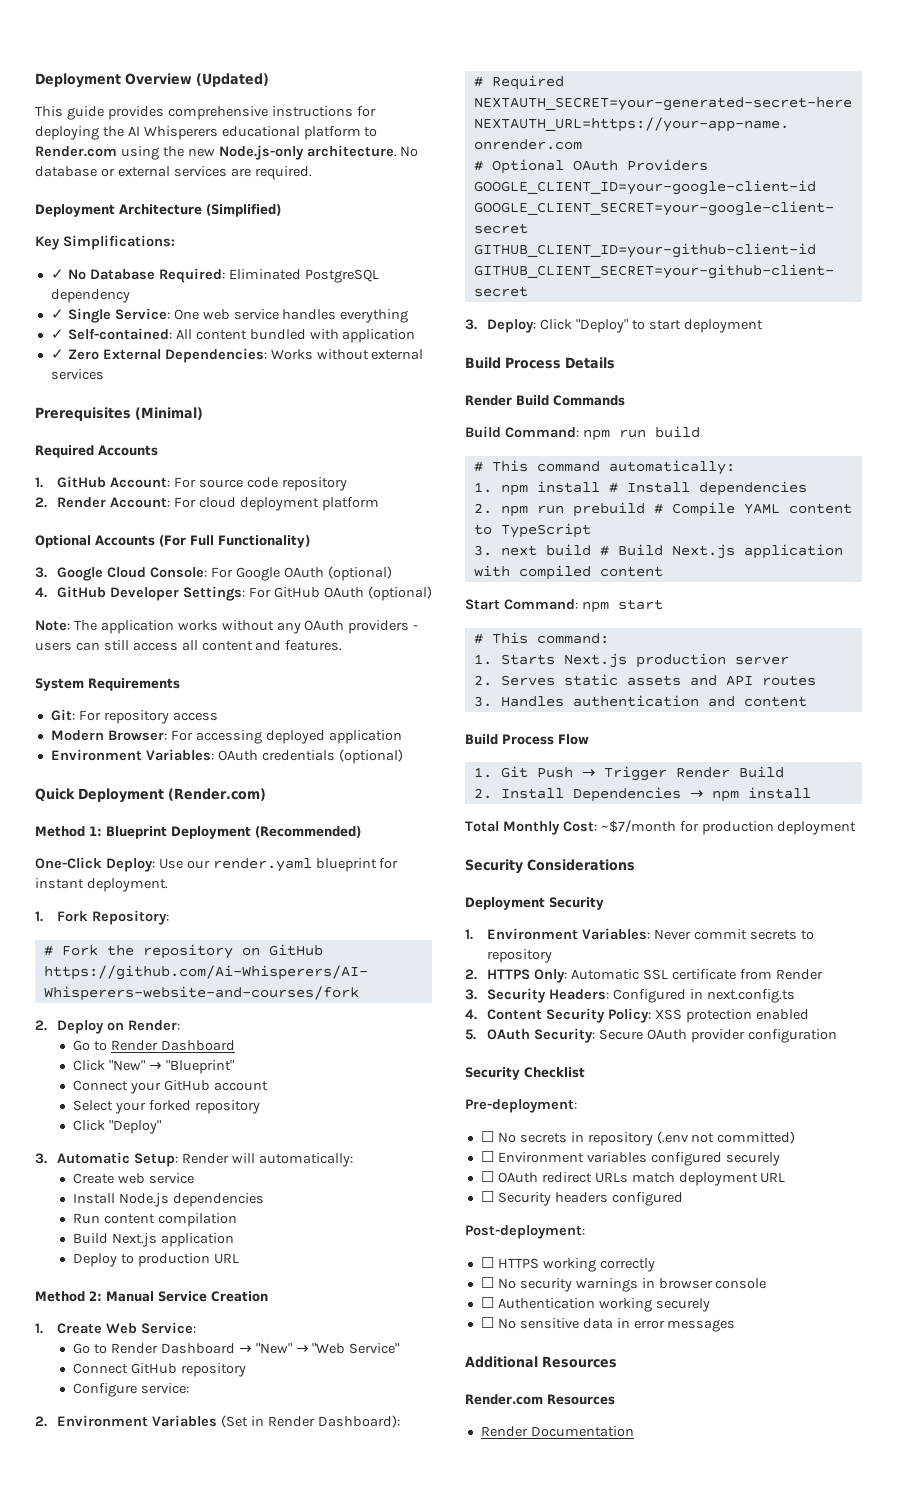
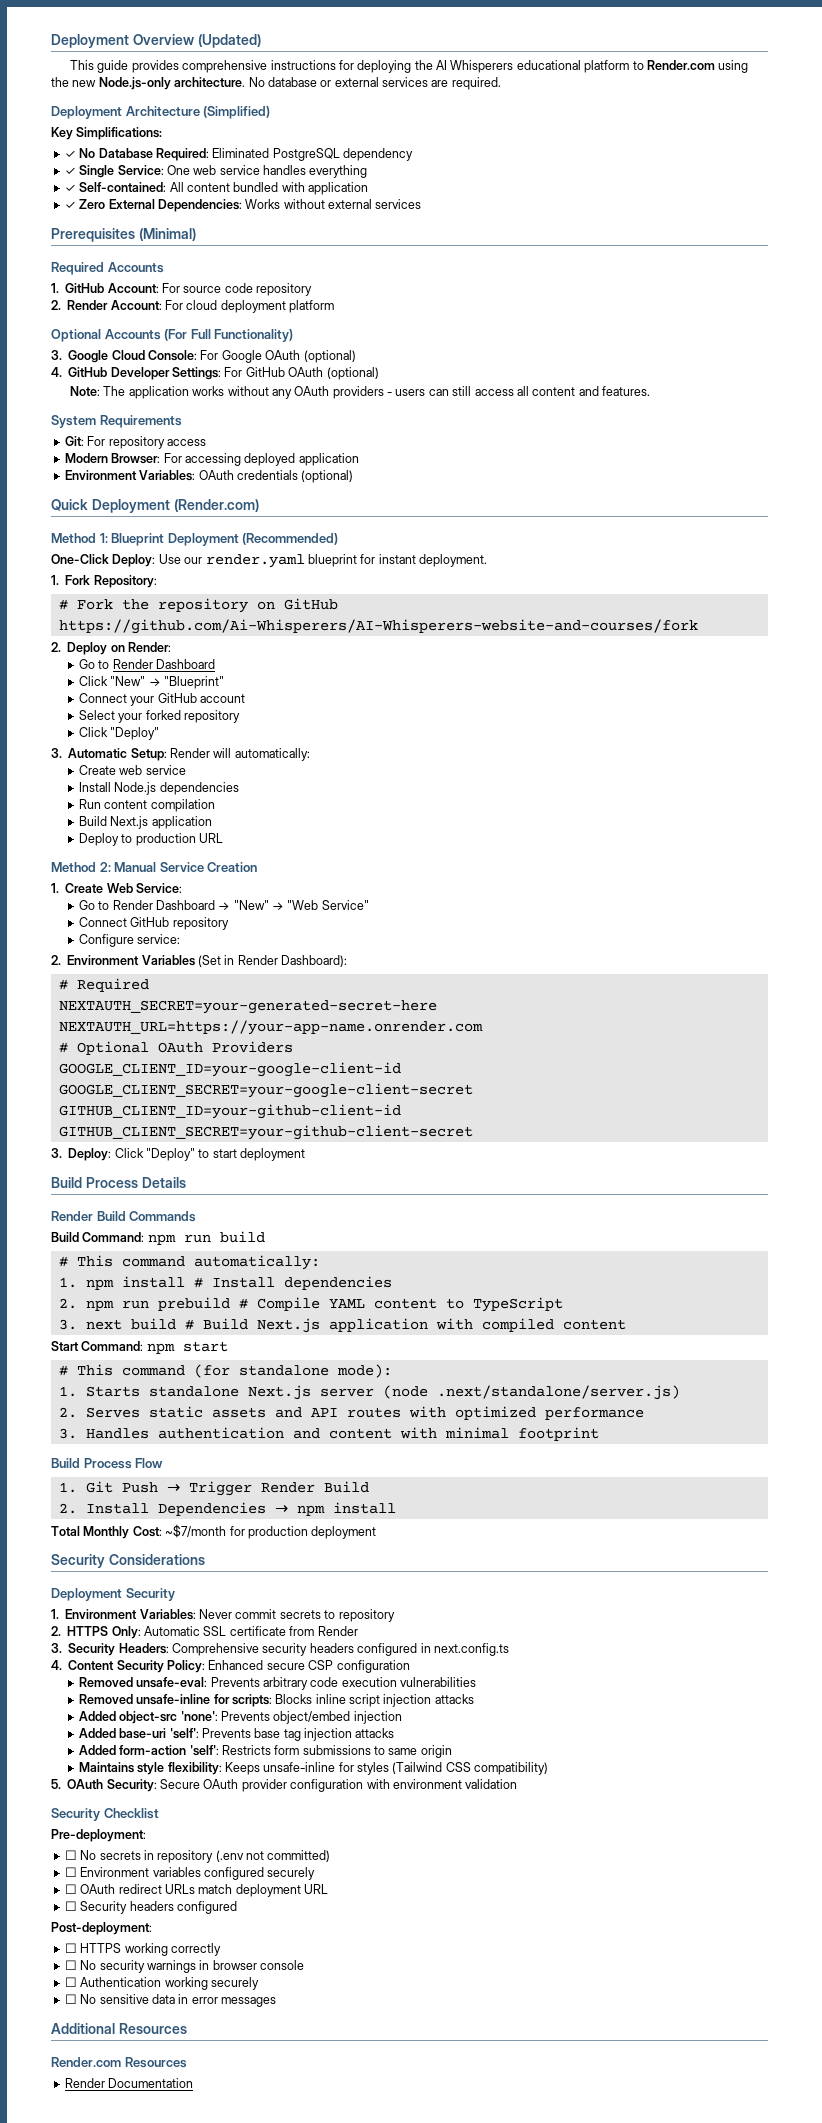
[536,633,609,644] command: -> [121,1364,392,1378] command (for standalone mode):
[563,653,726,668] Next.js production -> [148,1385,311,1400] standalone Next.js
(789, 660) none -> [382,1385,680,1400] (node .next/standalone/server.js)
(816, 680) none -> [408,1406,644,1420] with optimized performance
(807, 701) none -> [399,1427,599,1441] with minimal footprint
[612,989,686,1003] Configured -> [172,1643,418,1656] Comprehensive security headers configured
[654,1009,809,1023] XSS protection enabled -> [208,1660,410,1673] [78,1677,477,1690] [78,1694,474,1707] [78,1711,402,1724] [78,1728,395,1741] [78,1745,452,1758] [78,1762,549,1775] Enhanced secure CSP configuration // Removed unsafe-eval: Prevents arbitrary code execution vulnerabilities // Removed unsafe-inline for scripts: Blocks inline script injection attacks // Added object-src 'none': Prevents object/embed injection // Added base-uri 'self': Prevents base tag injection attacks // Added form-action 'self': Restricts form submissions to same origin // Maintains style flexibility: Keeps unsafe-inline for styles (Tailwind CSS compatibility)
(837, 1036) none -> [366,1779,518,1789] with environment validation

